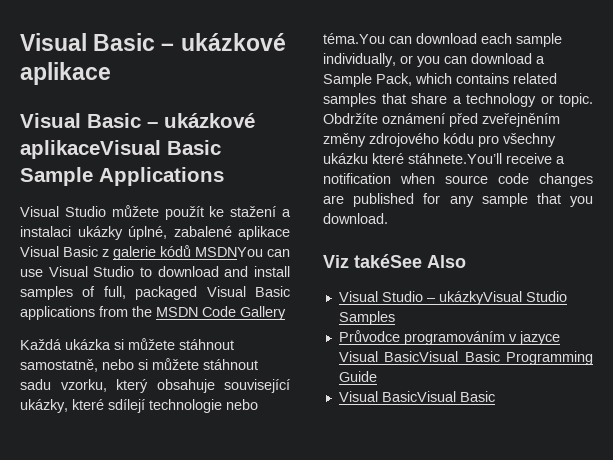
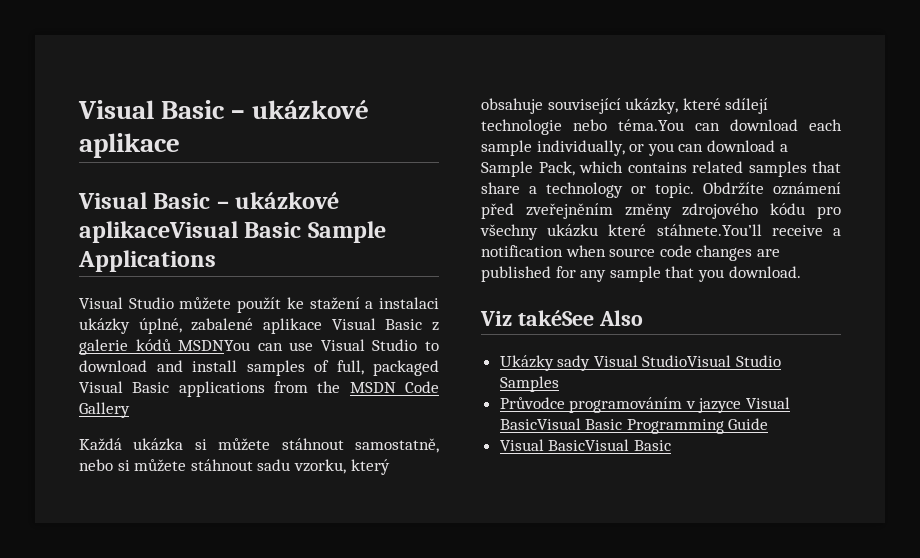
[338,291,522,305] Visual Studio – ukázkyVisual -> [499,355,732,371] Ukázky sady Visual StudioVisual

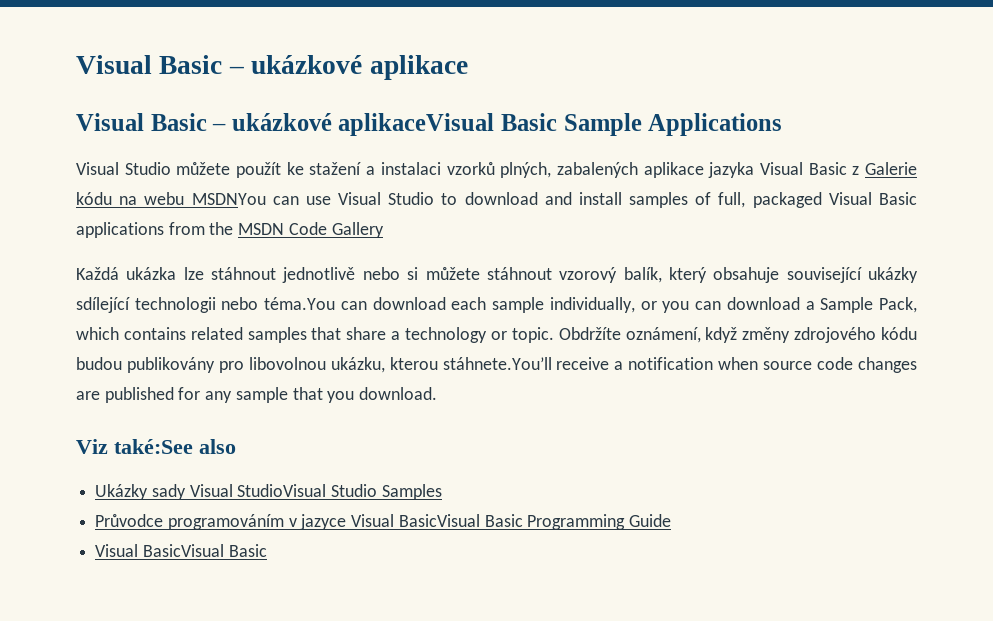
[79,318,439,334] [79,339,171,355] ukázky úplné, zabalené aplikace Visual Basic z galerie kódů -> [446,162,917,178] [76,192,185,205] vzorků plných, zabalených aplikace jazyka Visual Basic z Galerie kódu na webu
[194,438,439,453] si můžete stáhnout samostatně, -> [183,267,356,283] lze stáhnout jednotlivě
[257,459,346,474] sadu vzorku, -> [559,267,662,283] vzorový balík,
[625,98,769,114] [481,119,562,135] ukázky, které sdílejí technologie -> [868,267,918,283] [76,297,216,313] ukázky sdílející technologii
[773,182,841,195] [481,203,841,219] [480,224,647,240] oznámení před zveřejněním změny zdrojového kódu pro všechny ukázku které -> [625,327,918,343] [76,357,438,373] oznámení, když změny zdrojového kódu budou publikovány pro libovolnou ukázku, kterou
[517,310,643,326] takéSee Also -> [114,439,236,454] také:See also

